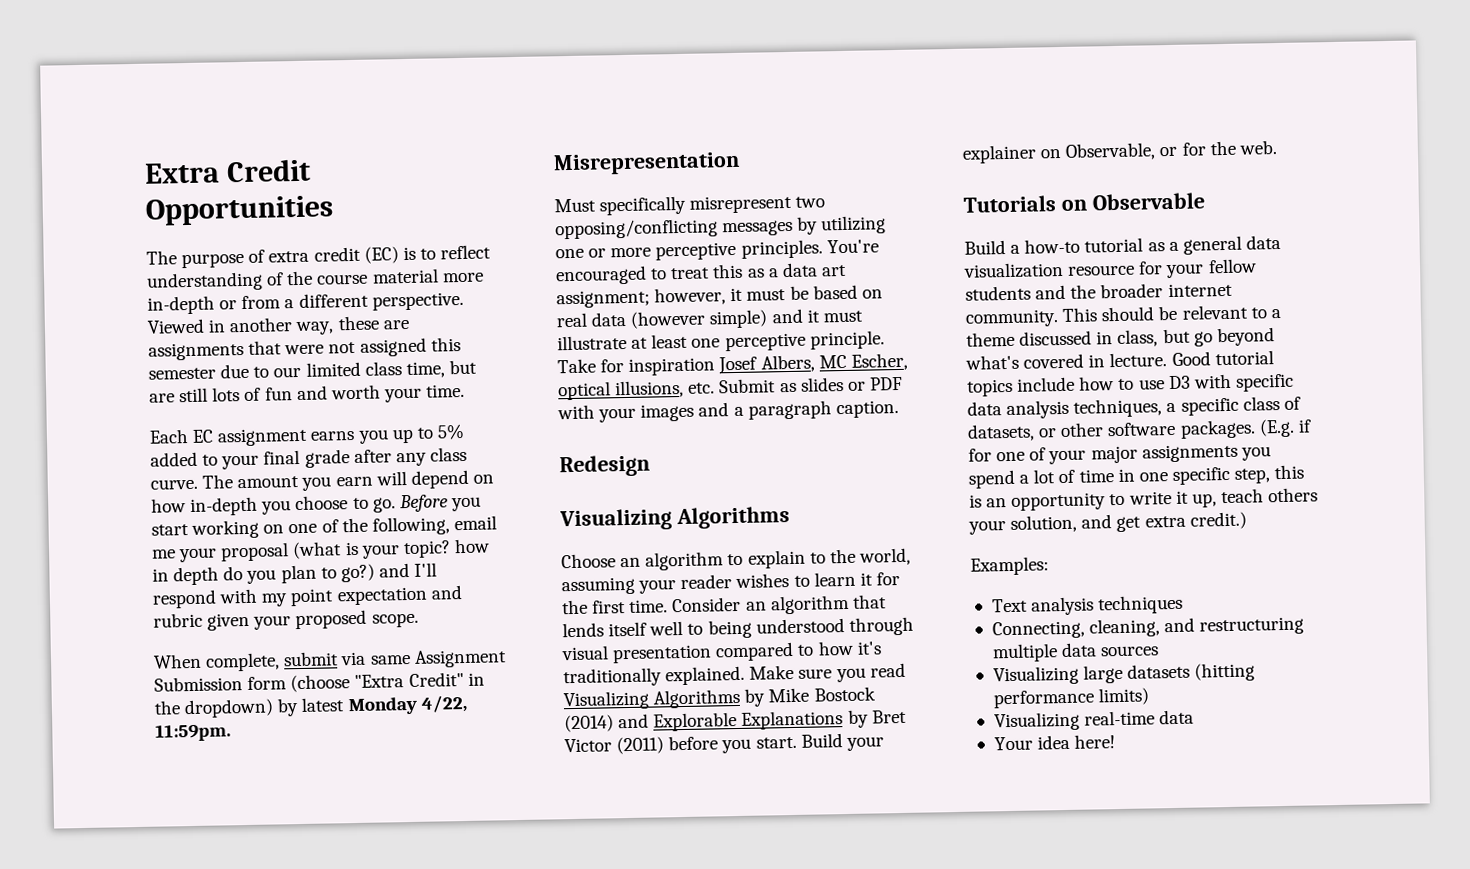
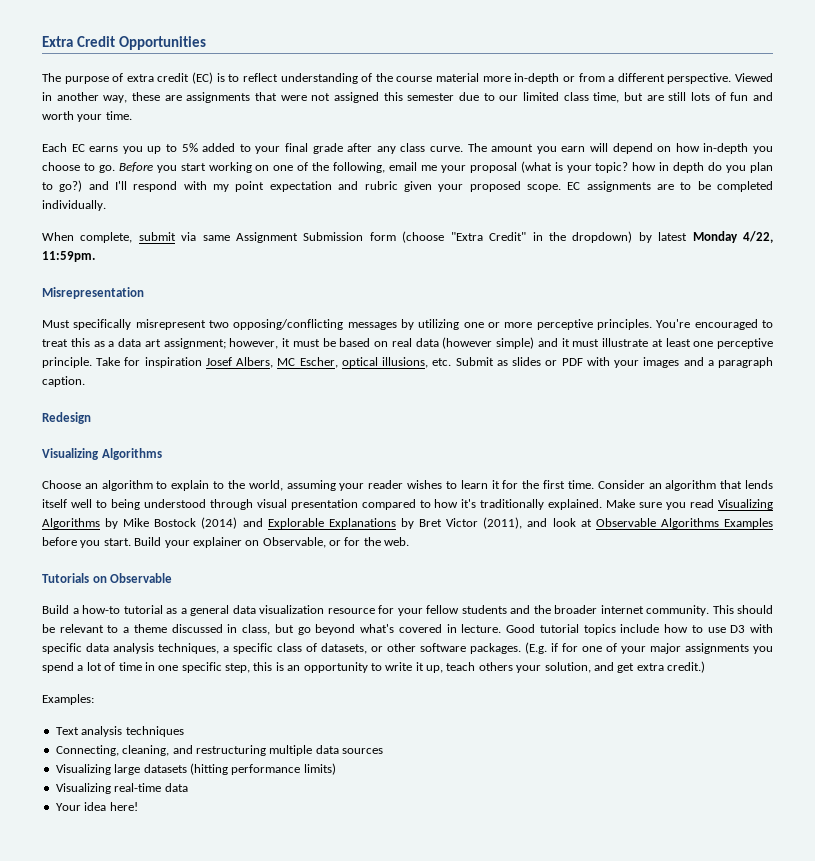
[217,427,309,447] assignment -> (85, 148) none
(419, 620) none -> [567,181,774,192] [42,200,106,211] EC assignments are to be completed individually.
[616,736,665,755] (2011) -> [483,517,774,529] (2011), and look at Observable Algorithms Examples

